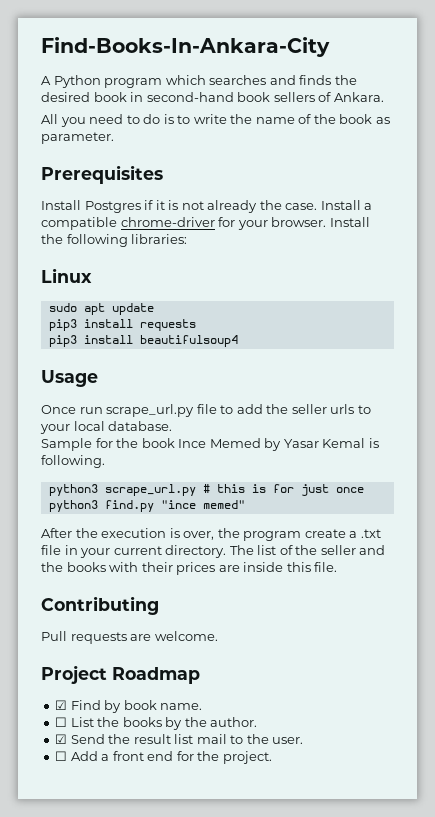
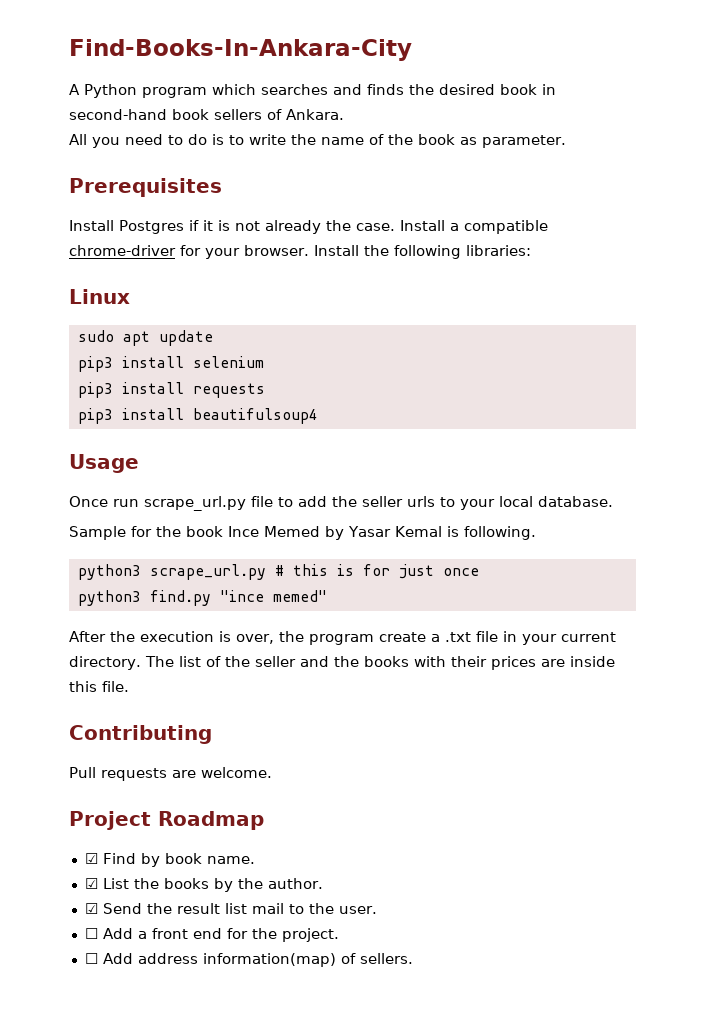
(154, 309) none -> [77,356,264,372] // pip3 install selenium
[55,717,68,727] ☐ -> [84,878,98,889] ☑
(272, 757) none -> [84,953,413,967] // ☐ Add address information(map) of sellers.

